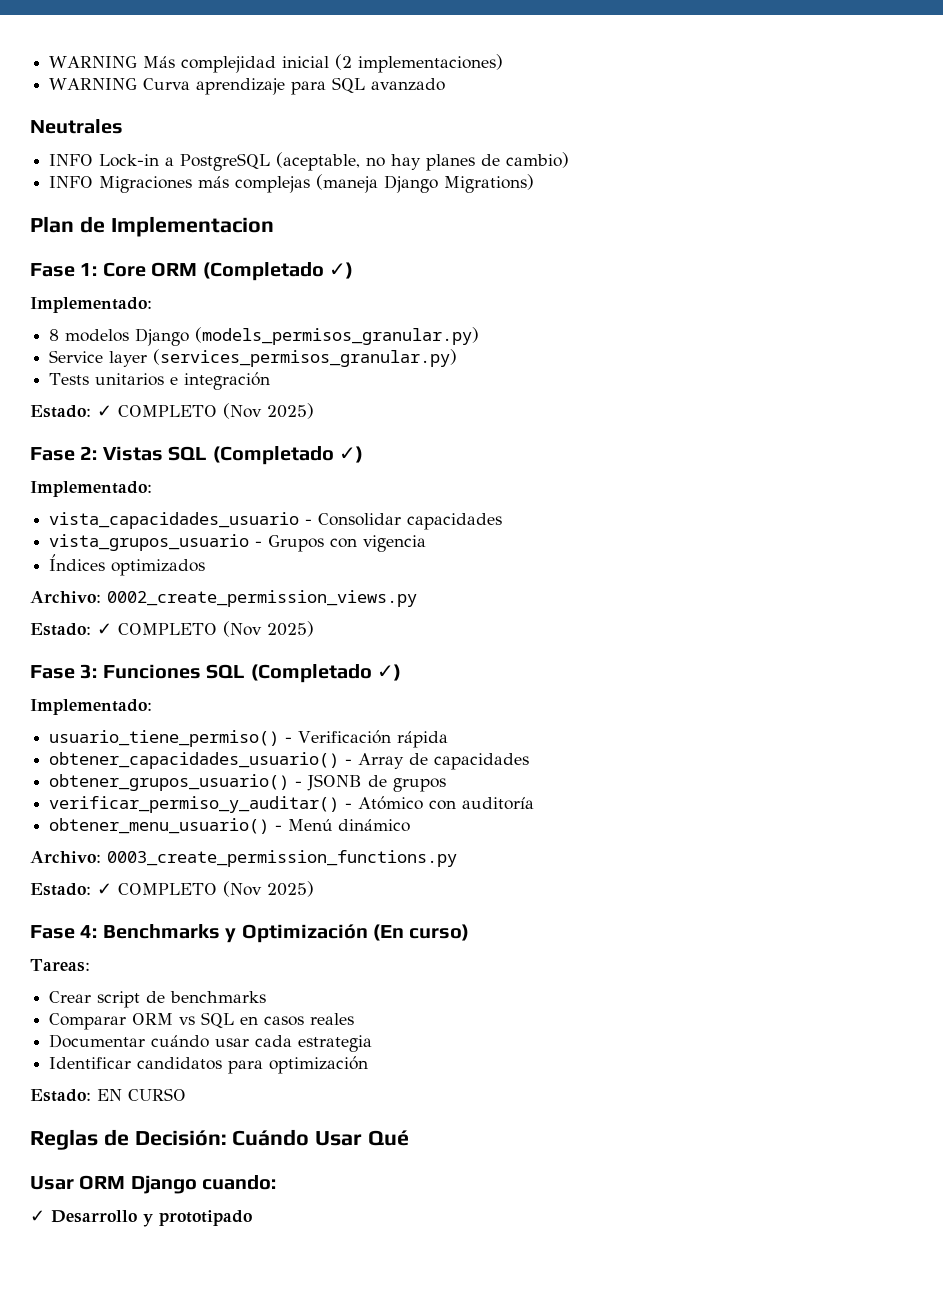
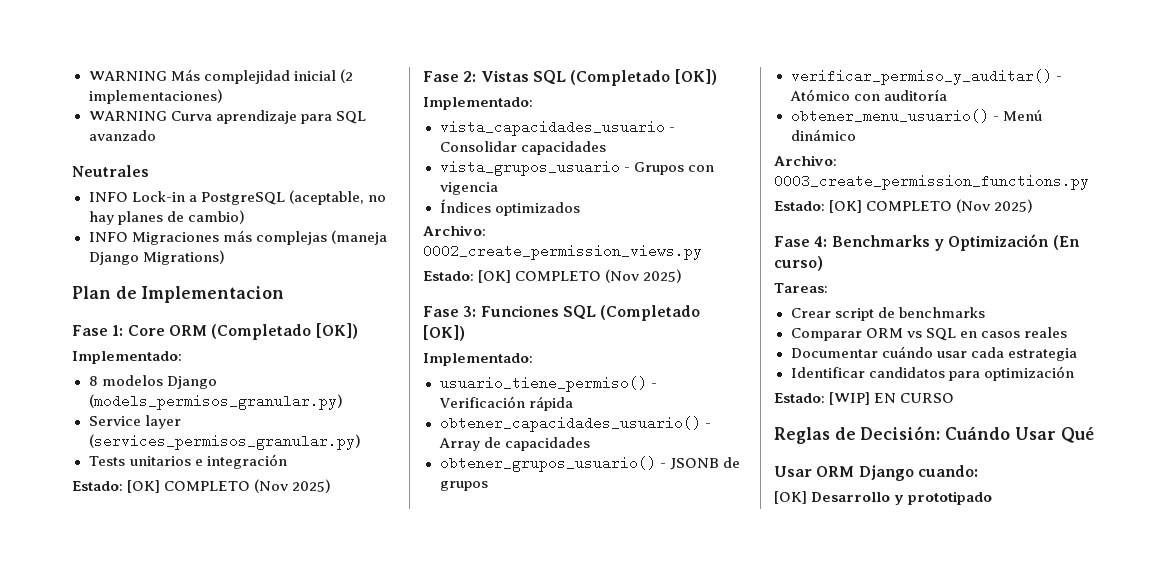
[329,262,353,279] ✓) -> [315,323,358,339] [OK])
[97,405,112,417] ✓ -> [127,480,161,493] [OK]
[339,446,363,463] ✓) -> [674,69,717,85] [OK])
[97,623,112,635] ✓ -> [478,270,512,283] [OK]
[377,664,401,681] ✓) -> [423,325,465,341] [OK])
[97,883,112,895] ✓ -> [829,200,863,213] [OK]
(91, 1095) none -> [829,392,871,405] [WIP]
[30,1210,45,1222] ✓ -> [774,491,807,504] [OK]

